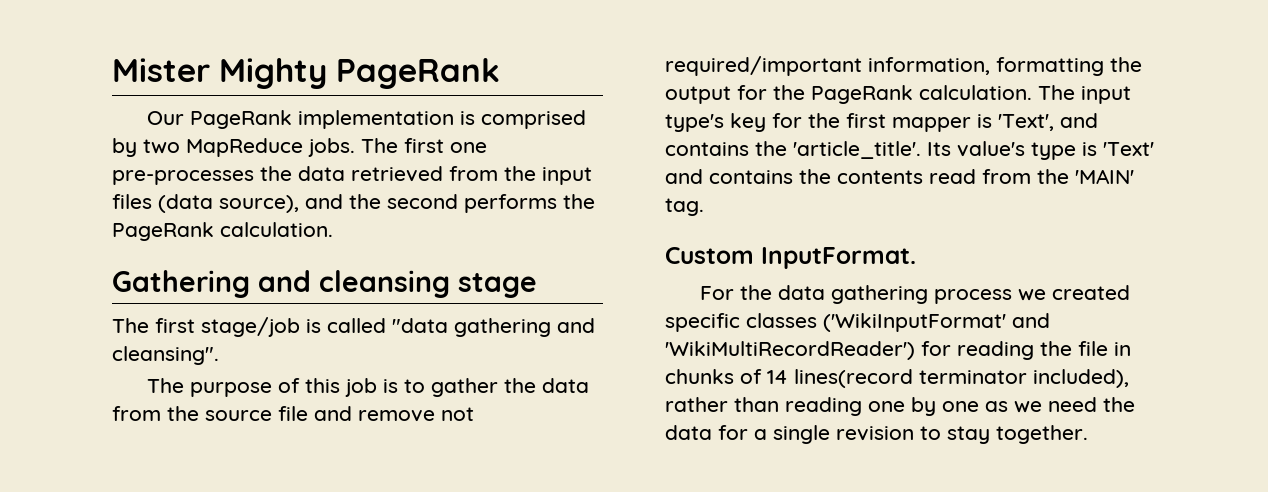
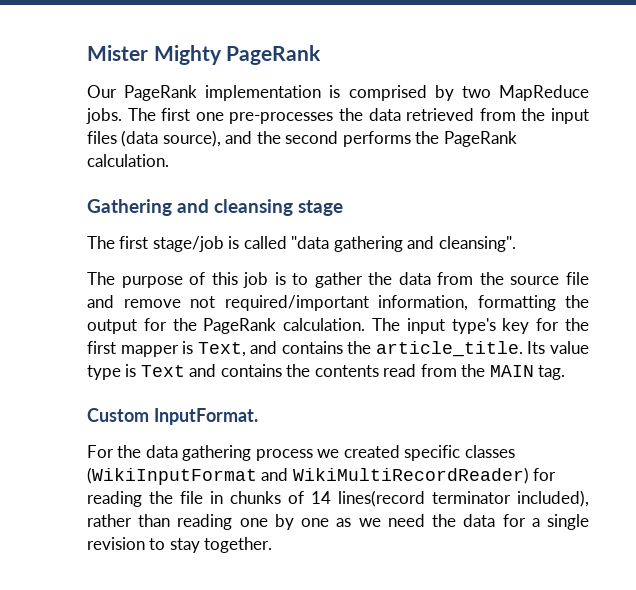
[998,113,1098,131] [665,141,1025,159] 'Text', and contains the 'article_title'. Its value's -> [197,341,589,357] Text, and contains the article_title. Its value
[1103,142,1154,156] 'Text' -> [140,365,185,377] Text
[1075,169,1134,184] 'MAIN' -> [489,365,534,377] MAIN
[823,313,1050,332] [665,341,915,360] ('WikiInputFormat' and 'WikiMultiRecordReader') -> [87,467,529,485] (WikiInputFormat and WikiMultiRecordReader)

